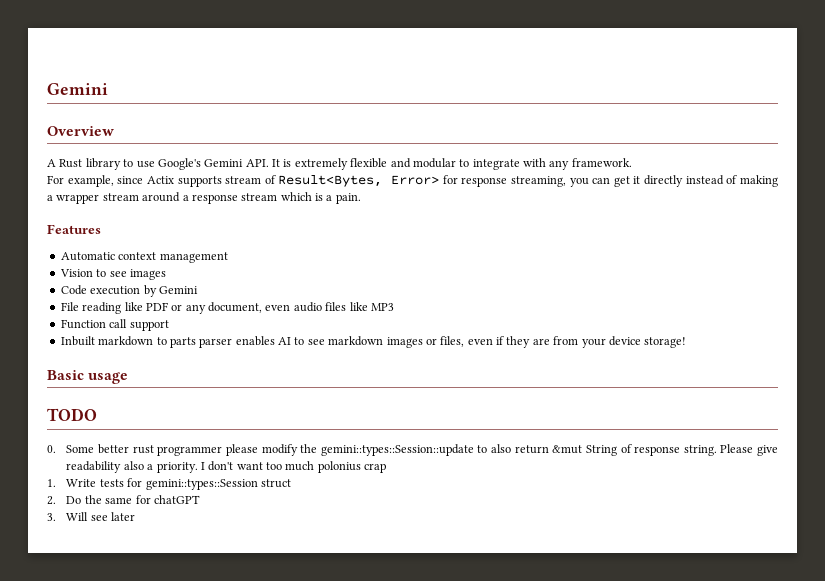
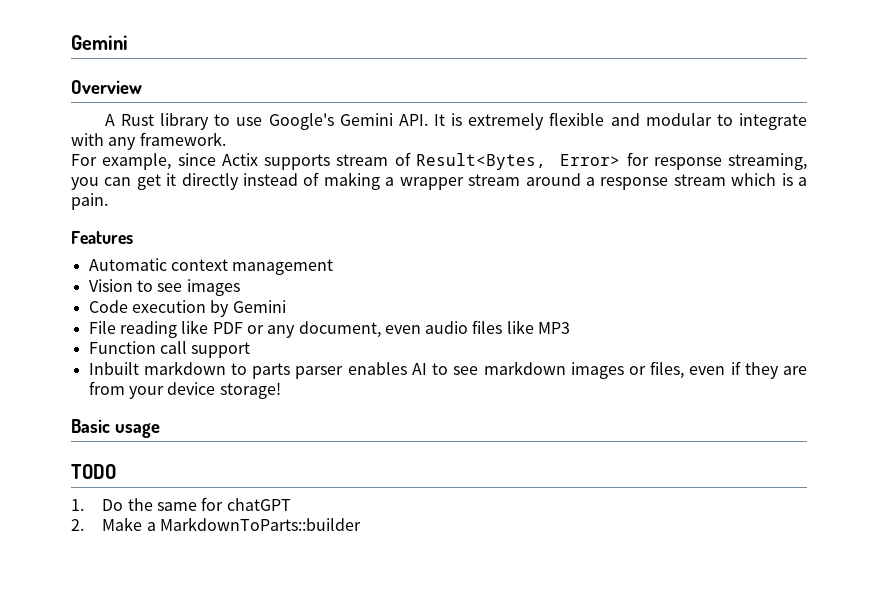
[47,444,778,456] [66,461,387,473] [47,478,291,490] [47,496,56,505] 0. Some better rust programmer please modify the gemini::types::Session::update to also return &mut String of response string. Please give readability also a priority. I don't want too much polonius crap // 1. Write tests for gemini::types::Session struct // 2. -> [71,499,84,511] 1.
[47,512,136,521] 3. Will see later -> [71,517,361,531] 2. Make a MarkdownToParts::builder

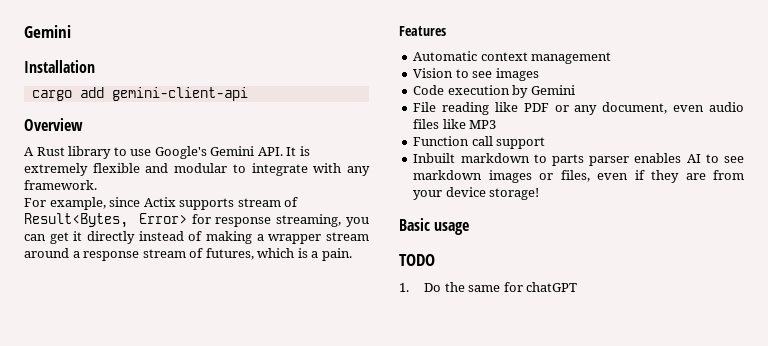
[71,35,128,50] Gemini -> [24,25,71,38] [24,60,95,73] [31,87,248,101] Gemini // Installation // cargo add gemini-client-api
(726, 180) none -> [189,248,254,260] of futures,
[71,517,361,531] // 2. Make a MarkdownToParts::builder -> (578, 287) none

